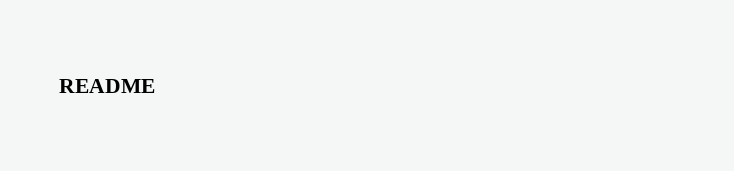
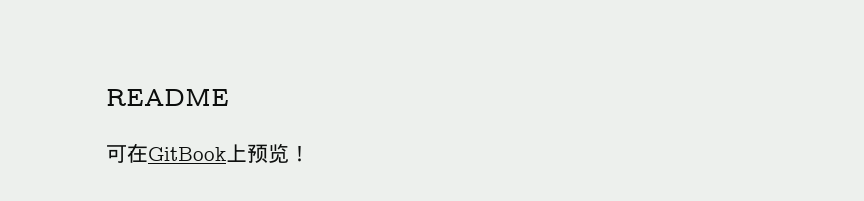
(155, 86) none -> [106,143,310,163] // 可在GitBook上预览！

